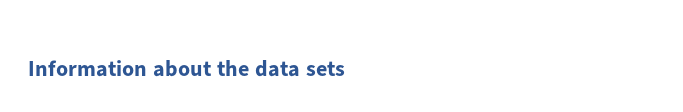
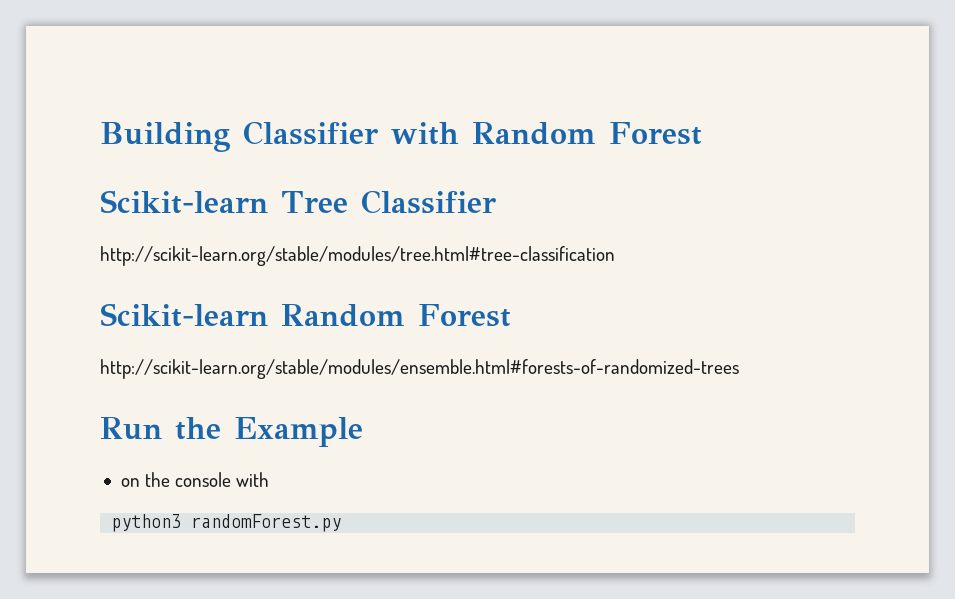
[28,60,345,77] Information about the data sets -> [100,121,702,152] [100,190,496,214] [100,246,615,266] [100,303,511,327] [100,359,739,379] [100,417,363,447] [120,472,270,487] [111,514,342,532] Building Classifier with Random Forest // Scikit-learn Tree Classifier // http://scikit-learn.org/stable/modules/tree.html#tree-classification // Scikit-learn Random Forest // http://scikit-learn.org/stable/modules/ensemble.html#forests-of-randomized-trees // Run the Example // on the console with // python3 randomForest.py

